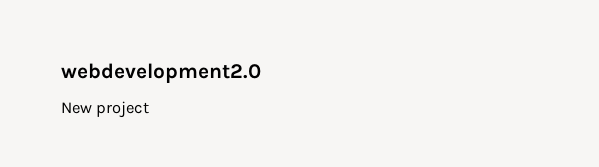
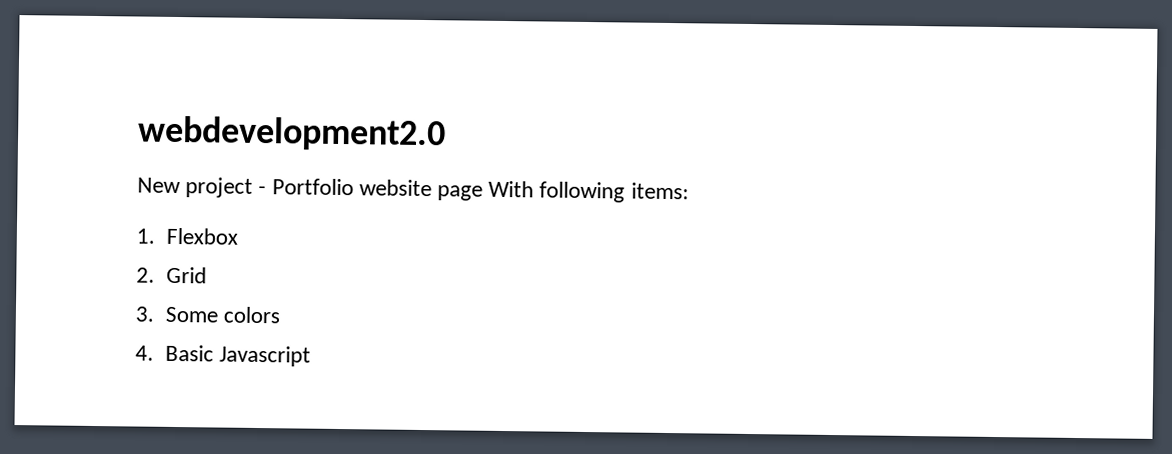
(150, 109) none -> [258,178,689,203] [136,227,238,245] [136,266,207,284] [135,306,280,324] [135,344,311,367] - Portfolio website page With following items: // 1. Flexbox // 2. Grid // 3. Some colors // 4. Basic Javascript

